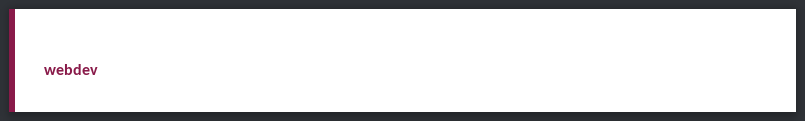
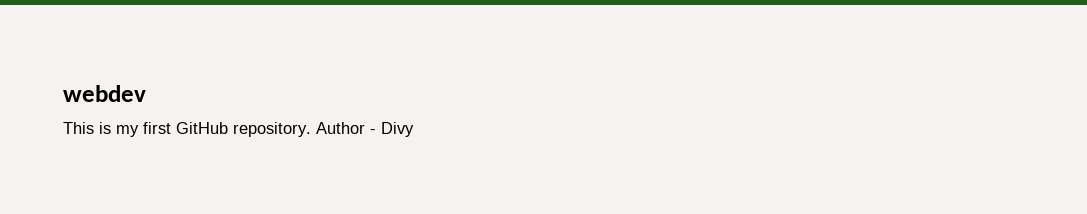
(98, 69) none -> [63,122,414,137] // This is my first GitHub repository. Author - Divy

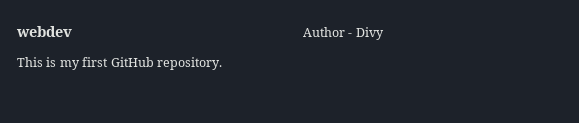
(311, 129) none -> (222, 63) //

